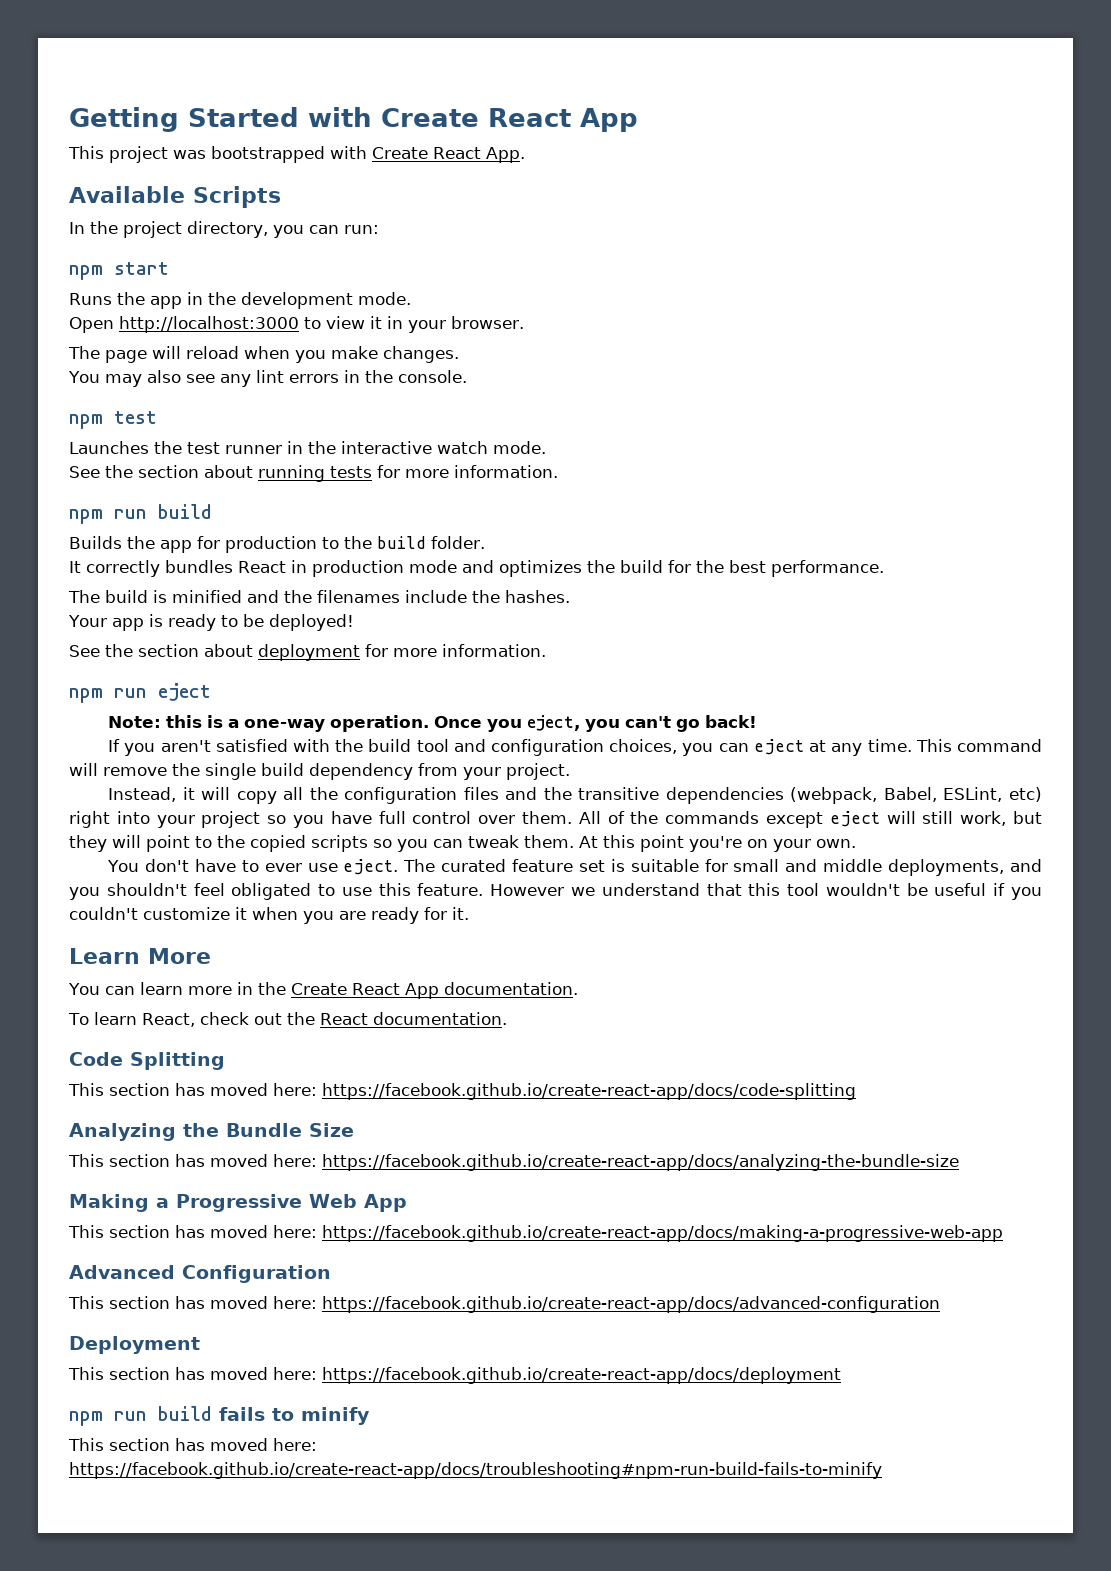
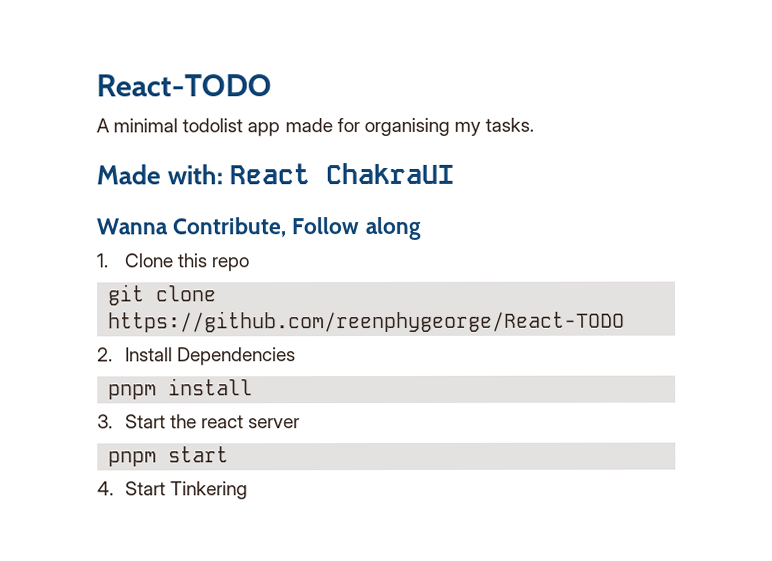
[69,107,638,132] [68,146,525,163] [69,186,281,208] [69,221,379,238] [69,262,169,280] [69,292,411,309] [69,316,524,333] [68,346,459,363] [68,370,467,387] [69,411,157,429] [69,441,546,454] [69,465,558,482] [69,504,212,524] [69,536,485,553] [69,560,884,577] [68,590,570,603] [68,614,354,631] [69,644,546,661] [69,683,211,703] [108,715,758,732] [108,739,1042,756] [69,763,570,780] [108,787,1043,804] [69,811,1042,828] [69,835,856,852] [107,859,1042,876] [69,883,1043,900] [69,907,469,924] [69,948,211,964] [68,982,578,999] [68,1012,507,1027] [69,1052,225,1070] [68,1083,856,1100] [69,1123,354,1141] [68,1154,959,1171] [69,1194,407,1212] [68,1225,1003,1242] [69,1265,331,1283] [68,1296,940,1313] [69,1336,200,1354] [68,1367,841,1384] [69,1406,370,1426] [68,1438,317,1451] [69,1462,882,1479] Getting Started with Create React App // This project was bootstrapped with Create React App. // Available Scripts // In the project directory, you can run: // npm start // Runs the app in the development mode. // Open http://localhost:3000 to view it in your browser. // The page will reload when you make changes. // You may also see any lint errors in the console. // npm test // Launches the test runner in the interactive watch mode. // See the section about running tests for more information. // npm run build // Builds the app for production to the build folder. // It correctly bundles React in production mode and optimizes the build for the best performance. // The build is minified and the filenames include the hashes. // Your app is ready to be deployed! // See the section about deployment for more information. // npm run eject // Note: this is a one-way operation. Once you eject, you can't go back! // If you aren't satisfied with the build tool and configuration choices, you can eject at any time. This command will remove the single build dependency from your project. // Instead, it will copy all the configuration files and the transitive dependencies (webpack, Babel, ESLint, etc) right into your project so you have full control over them. All of the commands except eject will still work, but they will point to the copied scripts so you can tweak them. At this point you're on your own. // You don't have to ever use eject. The curated feature set is suitable for small and middle deployments, and you shouldn't feel obligated to use this feature. However we understand that this tool wouldn't be useful if you couldn't customize it when you are ready for it. // Learn More // You can learn more in the Create React App documentation. // To learn React, check out the React documentation. // Code Splitting // This section has moved here: https://facebook.github.io/create-react-app/docs/code-splitting // Analyzing the Bundle Size // This section has moved here: https://facebook.github.io/create-react-app/docs/analyzing-the-bundle-size // Making a Progressive Web App // This section has moved here: https://facebook.github.io/create-react-app/docs/making-a-progressive-web-app // Advanced Configuration // This section has moved here: https://facebook.github.io/create-react-app/docs/advanced-configuration // Deployment // This section has moved here: https://facebook.github.io/create-react-app/docs/deployment // npm run build fails to minify // This section has moved here: https://facebook.github.io/create-react-app/docs/troubleshooting#npm-run-build-fails-to-minify -> [96,74,272,97] [96,117,535,137] [96,162,455,185] [96,216,421,241] [96,253,249,272] [108,284,218,306] [108,310,626,333] [97,347,296,366] [108,378,254,400] [97,414,301,429] [108,446,230,467] [97,481,248,500] React-TODO // A minimal todolist app made for organising my tasks. // Made with: React ChakraUI // Wanna Contribute, Follow along // 1. Clone this repo // git clone https://github.com/reenphygeorge/React-TODO // 2. Install Dependencies // pnpm install // 3. Start the react server // pnpm start // 4. Start Tinkering

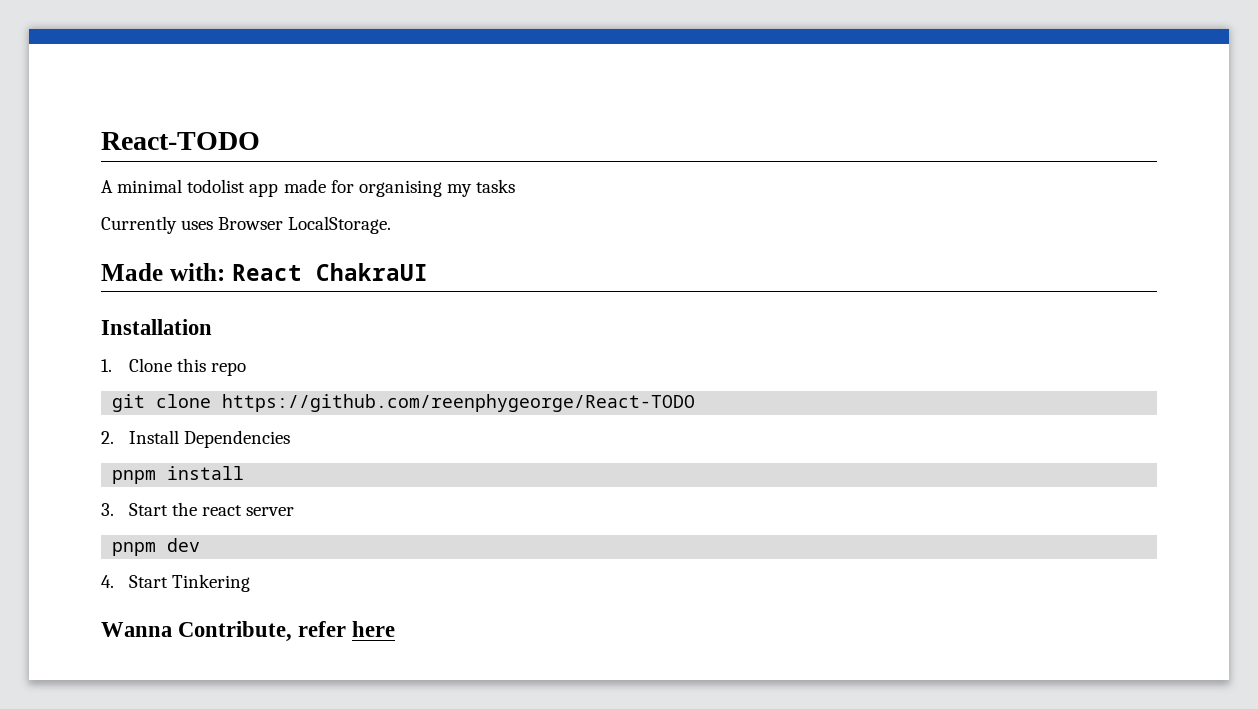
[485,117,535,132] tasks. -> [476,179,516,193] [101,216,392,234] tasks // Currently uses Browser LocalStorage.
[96,216,421,241] Wanna Contribute, Follow along -> [101,319,212,335] Installation
[168,446,230,463] start -> [167,538,201,552] dev
(248, 490) none -> [101,621,396,642] // Wanna Contribute, refer here

